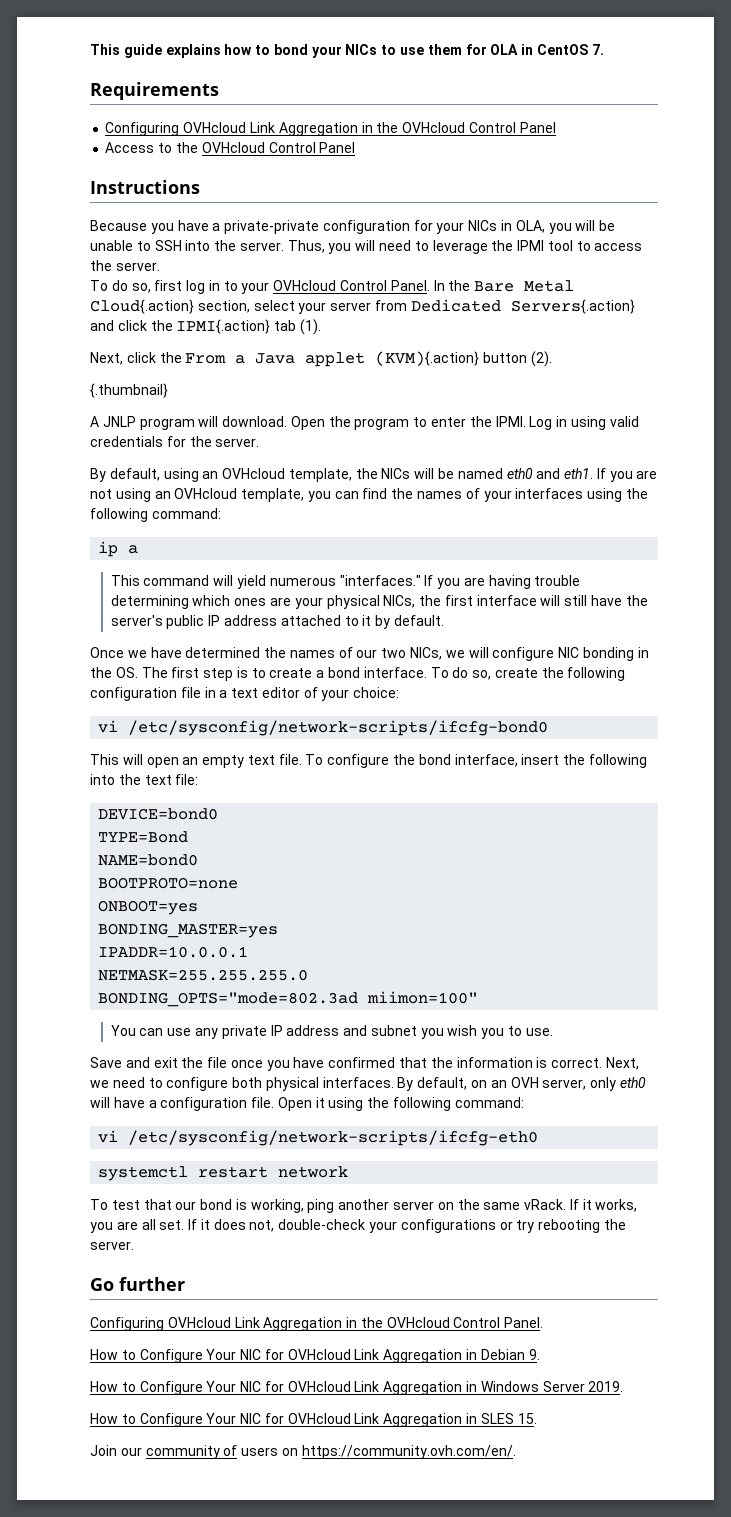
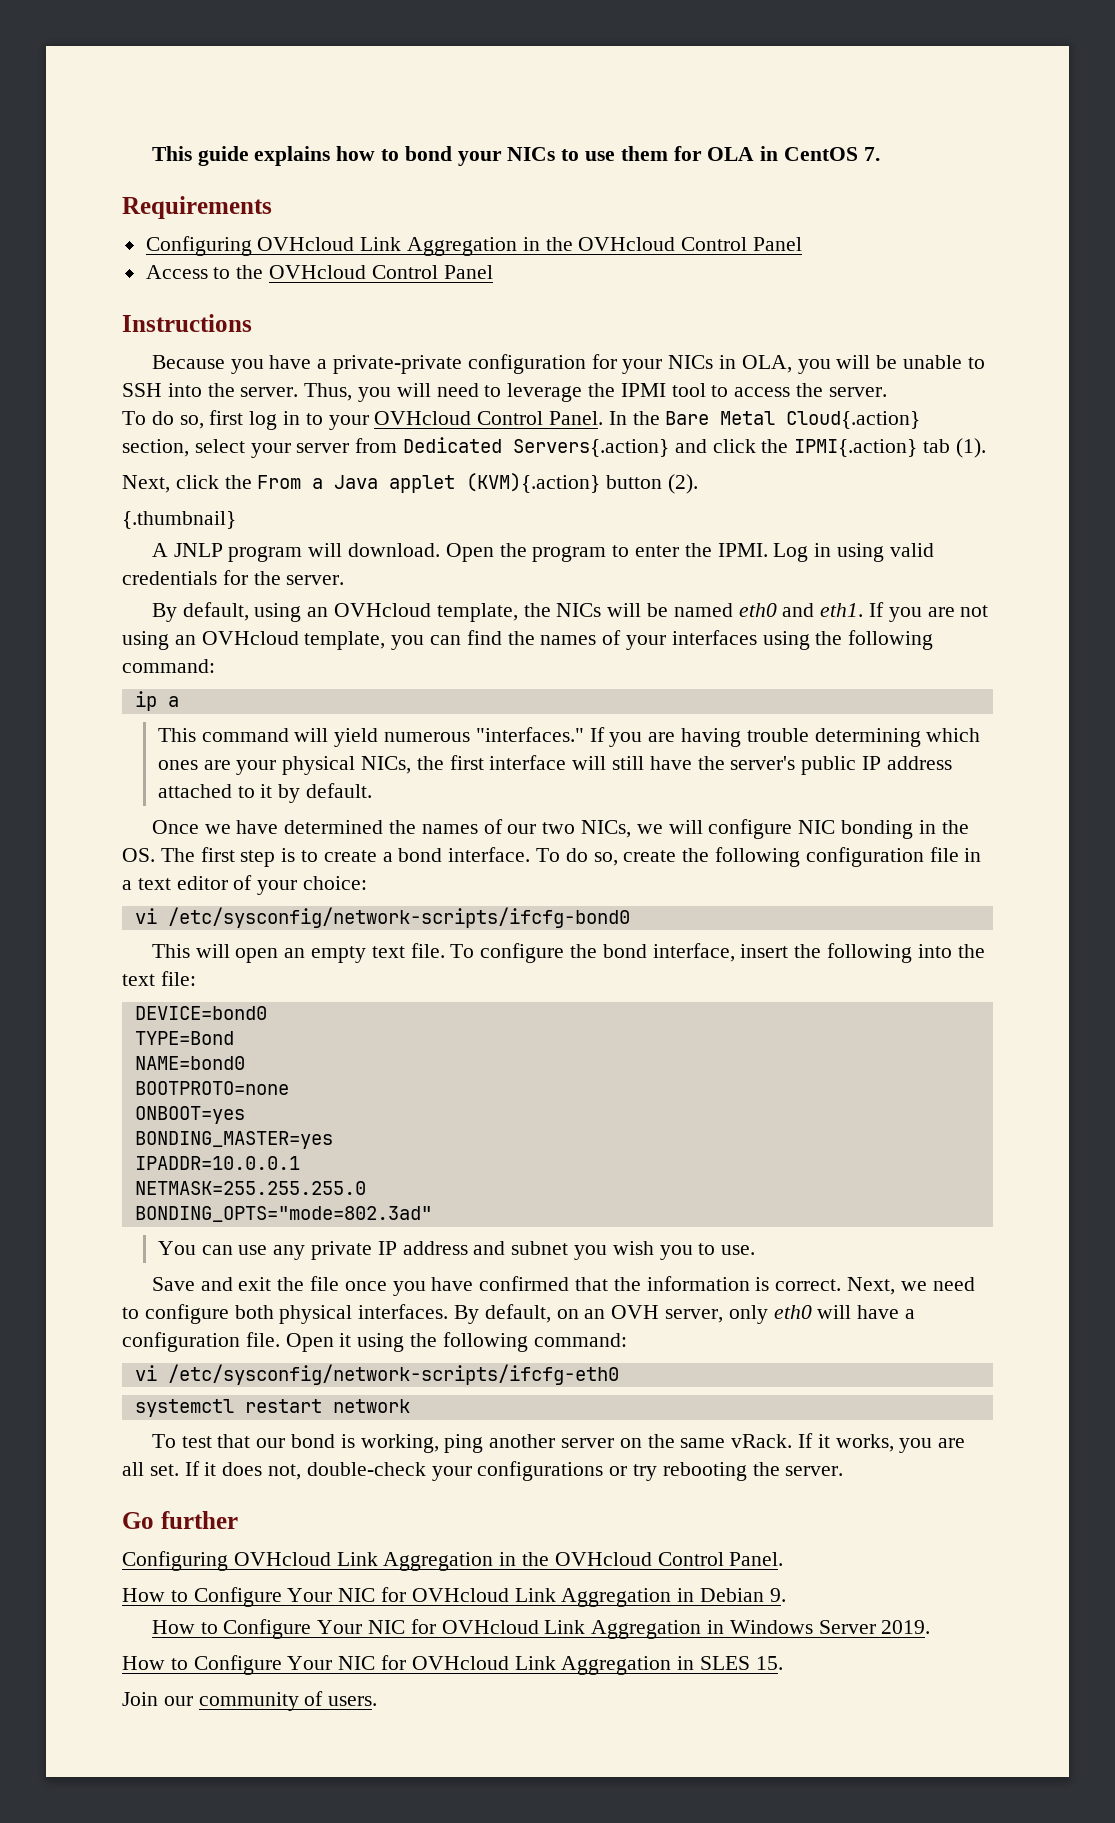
[98,991,479,1007] BONDING_OPTS="mode=802.3ad miimon=100" -> [134,1206,432,1222] BONDING_OPTS="mode=802.3ad"
[241,1445,516,1459] users on https://community.ovh.com/en/. -> [328,1696,378,1706] users.

